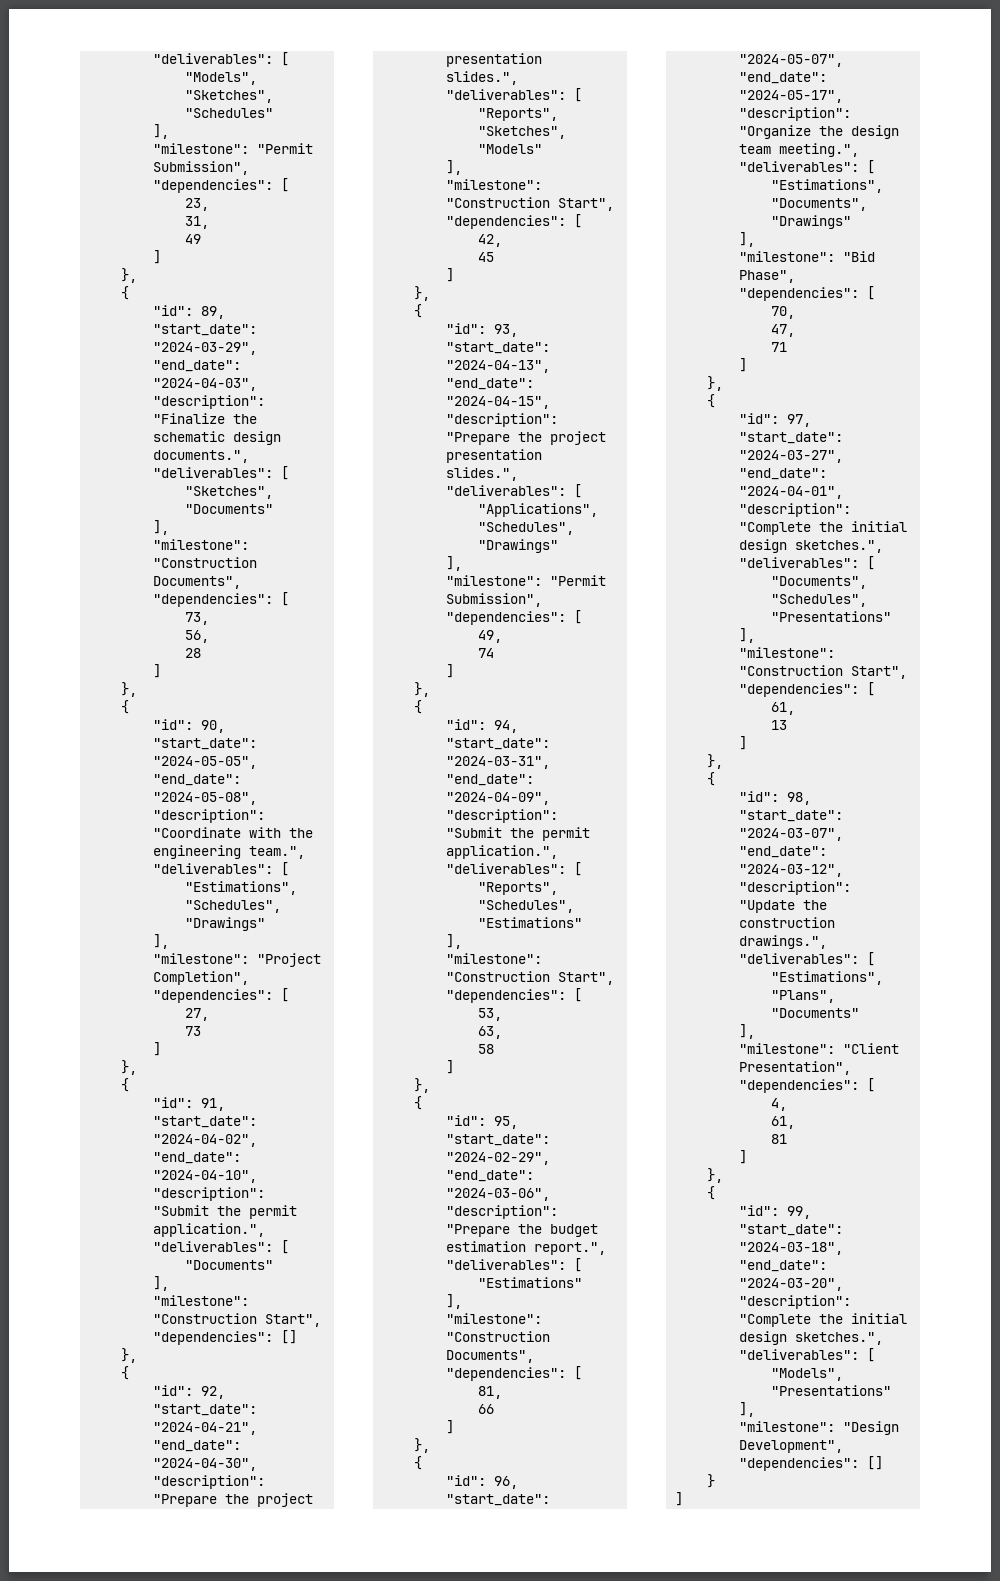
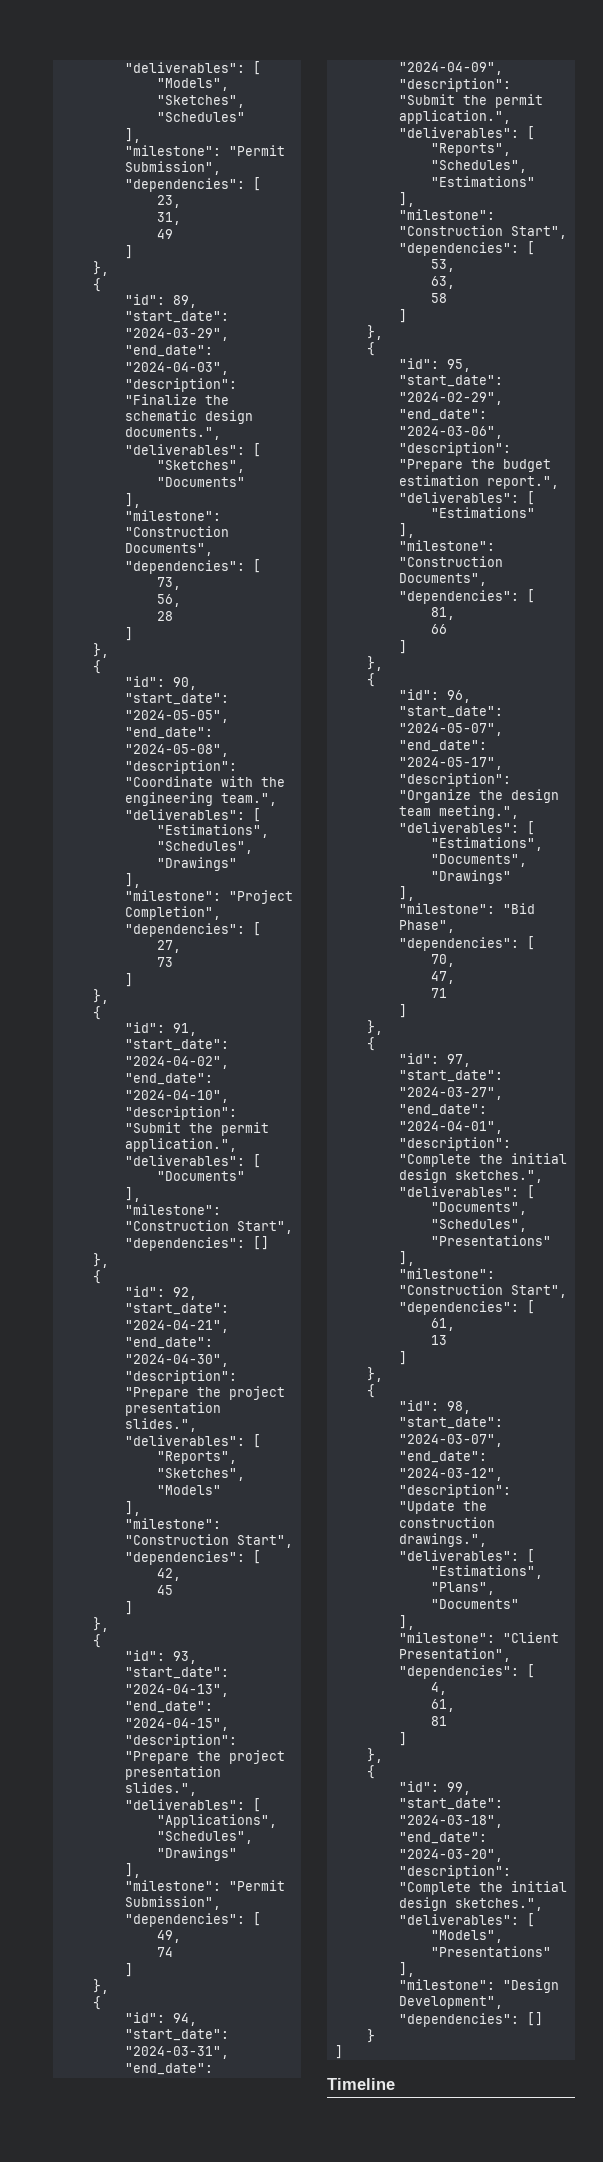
(683, 1499) none -> [327,2078,395,2090] // Timeline

